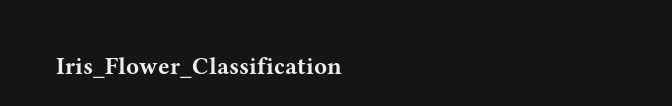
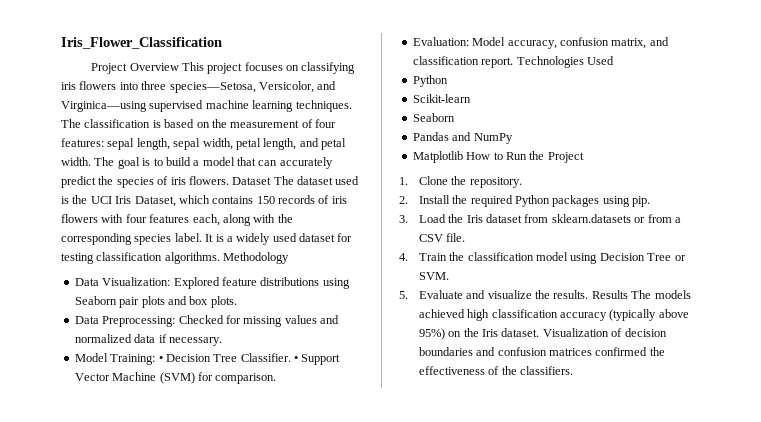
(342, 67) none -> [91,62,356,74] [61,81,337,93] [61,100,352,112] [61,119,336,128] [61,138,346,150] [61,157,333,169] [61,176,360,188] [61,195,347,207] [61,214,293,226] [61,233,353,245] [61,252,290,264] [74,277,350,289] [74,296,237,308] [74,315,339,327] [74,334,222,346] [74,353,341,365] [74,372,277,384] [412,37,669,49] [412,56,614,68] [412,75,448,87] [412,94,471,103] [412,113,455,122] [412,132,513,144] [412,151,584,163] [399,176,522,188] [399,195,651,207] [399,214,681,223] [418,233,466,242] [399,252,686,264] [418,272,449,280] [399,290,691,299] [418,309,689,321] [418,328,667,340] [418,347,665,356] [418,366,574,375] // Project Overview This project focuses on classifying iris flowers into three species—Setosa, Versicolor, and Virginica—using supervised machine learning techniques. The classification is based on the measurement of four features: sepal length, sepal width, petal length, and petal width. The goal is to build a model that can accurately predict the species of iris flowers. Dataset The dataset used is the UCI Iris Dataset, which contains 150 records of iris flowers with four features each, along with the corresponding species label. It is a widely used dataset for testing classification algorithms. Methodology // Data Visualization: Explored feature distributions using Seaborn pair plots and box plots. // Data Preprocessing: Checked for missing values and normalized data if necessary. // Model Training: • Decision Tree Classifier. • Support Vector Machine (SVM) for comparison. // Evaluation: Model accuracy, confusion matrix, and classification report. Technologies Used // Python // Scikit-learn // Seaborn // Pandas and NumPy // Matplotlib How to Run the Project // 1. Clone the repository. // 2. Install the required Python packages using pip. // 3. Load the Iris dataset from sklearn.datasets or from a CSV file. // 4. Train the classification model using Decision Tree or SVM. // 5. Evaluate and visualize the results. Results The models achieved high classification accuracy (typically above 95%) on the Iris dataset. Visualization of decision boundaries and confusion matrices confirmed the effectiveness of the classifiers.

